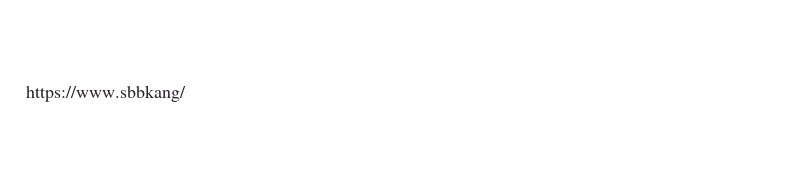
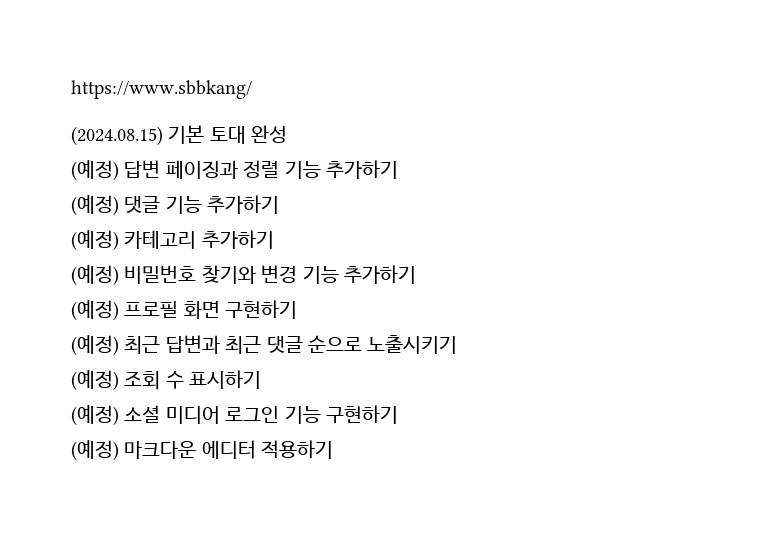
(186, 93) none -> [71,125,288,146] [71,160,398,181] [71,195,280,216] [71,230,274,251] [71,265,416,286] [71,300,298,321] [71,335,458,356] [71,370,262,391] [71,405,398,426] [71,440,334,461] // (2024.08.15) 기본 토대 완성 // (예정) 답변 페이징과 정렬 기능 추가하기 // (예정) 댓글 기능 추가하기 // (예정) 카테고리 추가하기 // (예정) 비밀번호 찾기와 변경 기능 추가하기 // (예정) 프로필 화면 구현하기 // (예정) 최근 답변과 최근 댓글 순으로 노출시키기 // (예정) 조회 수 표시하기 // (예정) 소셜 미디어 로그인 기능 구현하기 // (예정) 마크다운 에디터 적용하기

